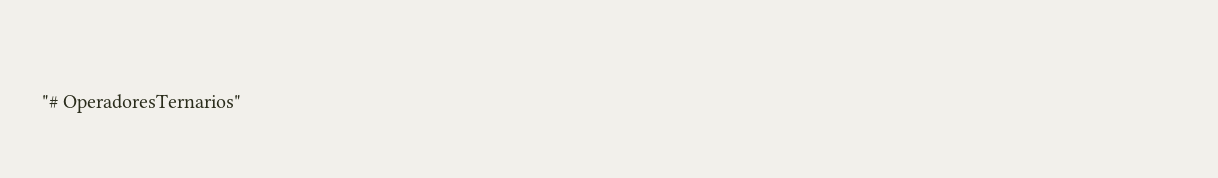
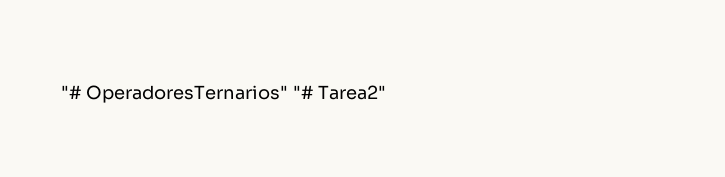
(242, 103) none -> [292,85,386,100] "# Tarea2"

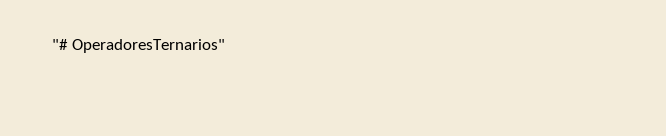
[292,85,386,100] "# Tarea2" -> (225, 46) none

